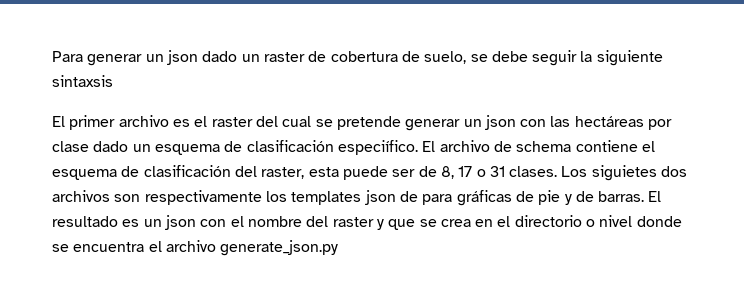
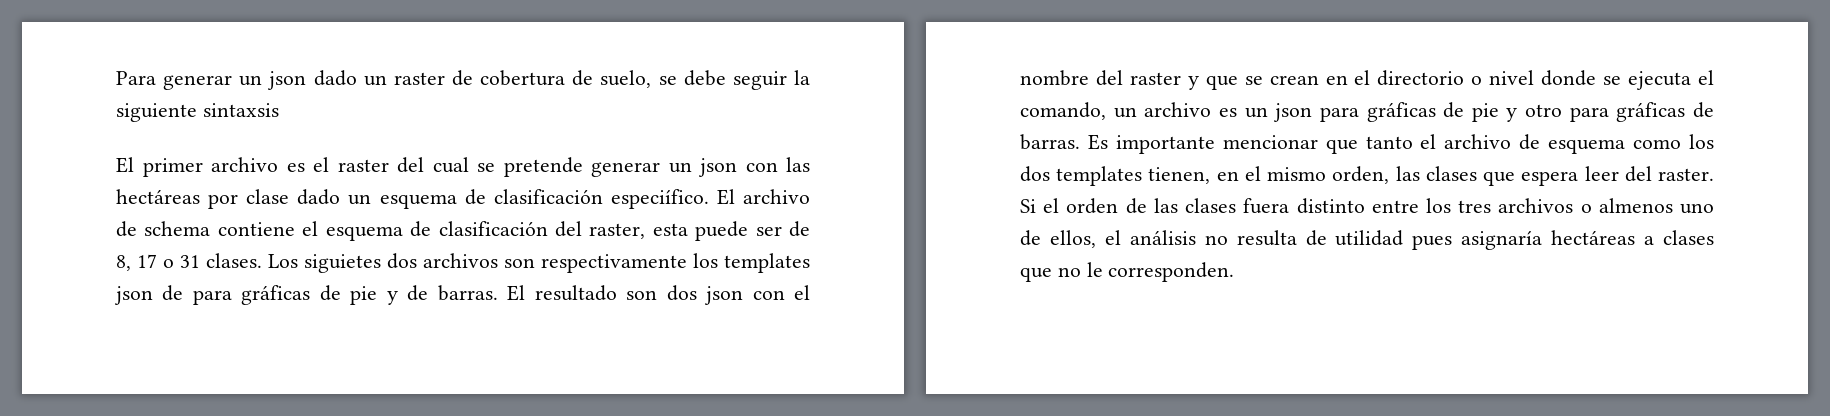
[122,219,162,227] es un -> [626,285,697,301] son dos
[440,219,471,227] crea -> [1269,75,1319,85] crean
[73,240,339,256] encuentra el archivo generate_json.py -> [1628,70,1714,90] [1020,102,1714,122] [1020,134,1714,154] [1020,166,1714,186] [1020,198,1714,214] [1020,230,1714,250] [1020,262,1235,282] ejecuta el comando, un archivo es un json para gráficas de pie y otro para gráficas de barras. Es importante mencionar que tanto el archivo de esquema como los dos templates tienen, en el mismo orden, las clases que espera leer del raster. Si el orden de las clases fuera distinto entre los tres archivos o almenos uno de ellos, el análisis no resulta de utilidad pues asignaría hectáreas a clases que no le corresponden.

